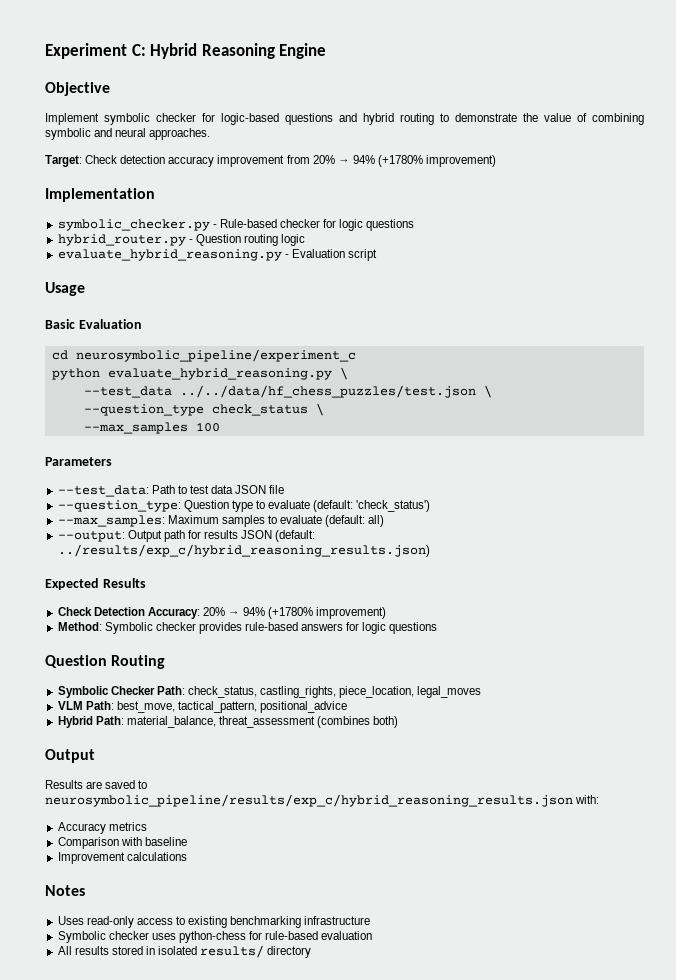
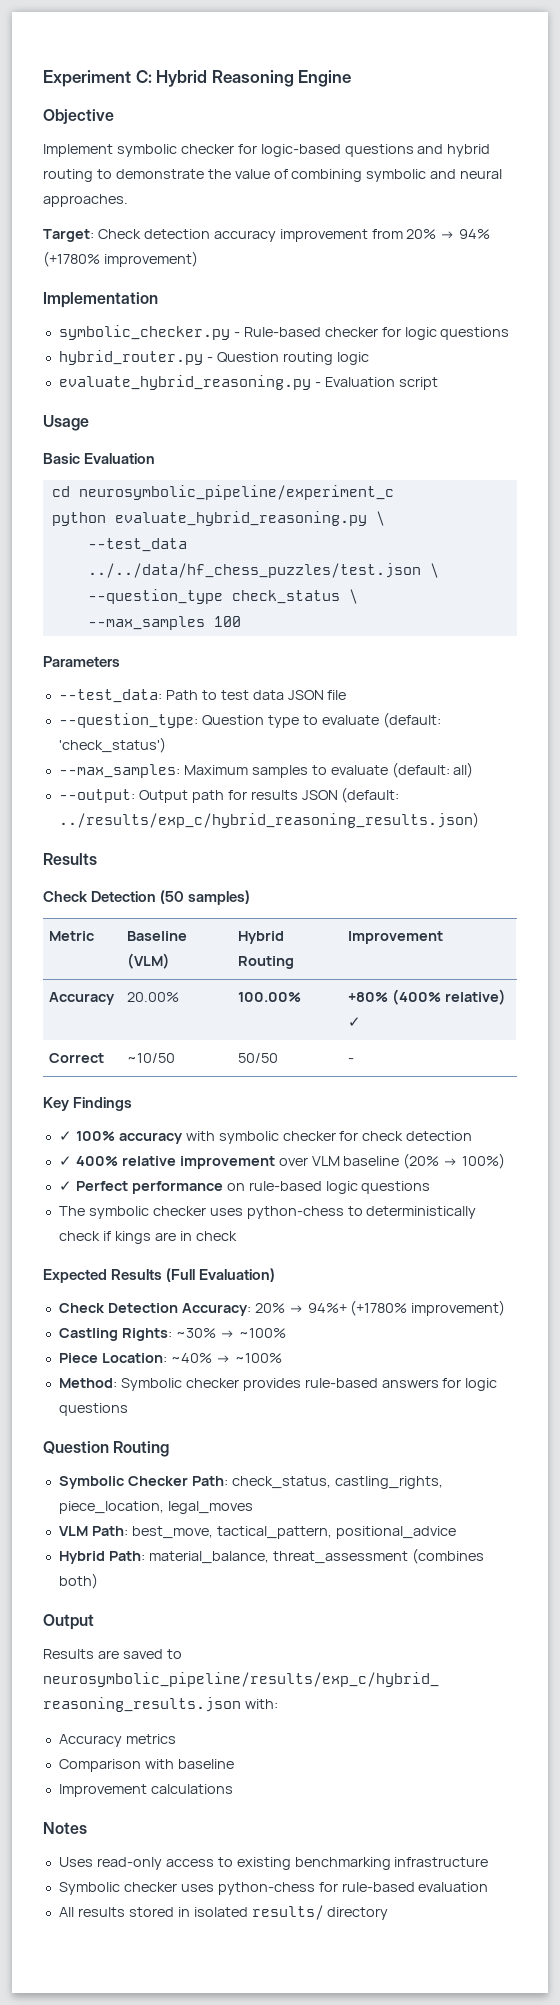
(430, 550) none -> [43,853,97,865] [43,890,251,905] [49,931,95,941] [127,931,188,941] [127,953,171,969] [238,931,285,944] [238,956,295,969] [348,931,444,944] [49,992,116,1005] [127,992,180,1002] [238,992,302,1002] [348,989,506,1005] [348,1017,362,1027] [49,1053,105,1063] [127,1053,176,1063] [238,1053,279,1063] [348,1058,355,1063] [43,1097,133,1111] [58,1131,473,1144] [58,1153,506,1169] [58,1181,431,1194] [58,1206,477,1219] [58,1231,237,1244] // Results // Check Detection (50 samples) // Metric | Baseline (VLM) | Hybrid Routing | Improvement // Accuracy | 20.00% | 100.00% | +80% (400% relative) ✓ // Correct | ~10/50 | 50/50 | - // Key Findings // ✓ 100% accuracy with symbolic checker for check detection // ✓ 400% relative improvement over VLM baseline (20% → 100%) // ✓ Perfect performance on rule-based logic questions // The symbolic checker uses python-chess to deterministically check if kings are in check
(146, 583) none -> [166,1268,276,1282] (Full Evaluation)
[243,607,387,619] 94% (+1780% improvement) -> [307,1300,506,1316] [58,1328,286,1341] [58,1353,282,1363] 94%+ (+1780% improvement) // Castling Rights: ~30% → ~100% // Piece Location: ~40% → ~100%

